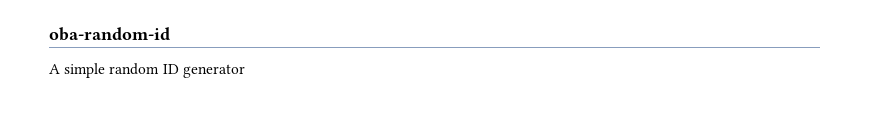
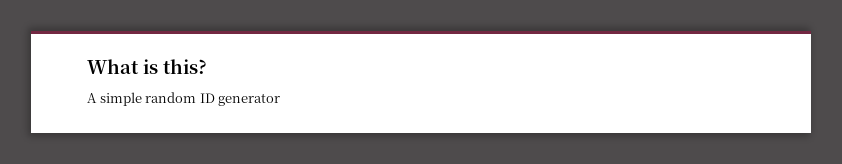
[49,27,170,41] oba-random-id -> [87,59,207,74] What is this?

